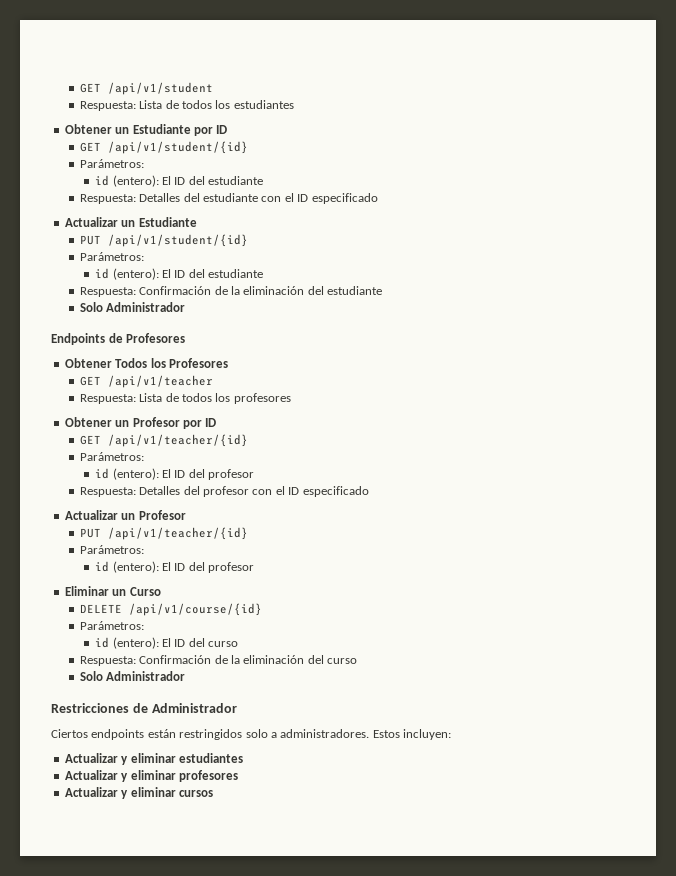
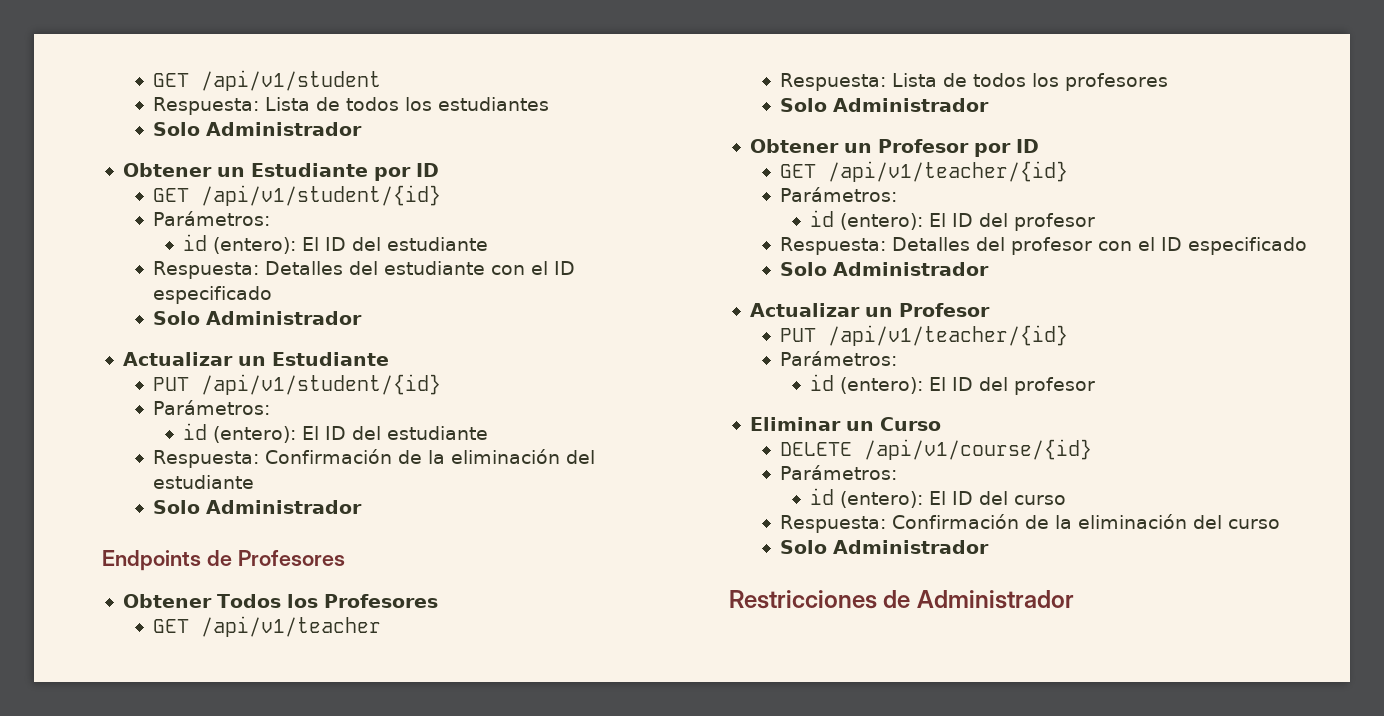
(294, 104) none -> [152,122,362,136] // Solo Administrador
(378, 198) none -> [152,311,362,325] // Solo Administrador
(291, 398) none -> [779,98,989,112] // Solo Administrador
(369, 491) none -> [779,262,989,276] // Solo Administrador
[51,729,451,740] [64,753,243,765] [64,770,238,782] [64,787,213,799] // Ciertos endpoints están restringidos solo a administradores. Estos incluyen: // Actualizar y eliminar estudiantes // Actualizar y eliminar profesores // Actualizar y eliminar cursos -> (1074, 599) none

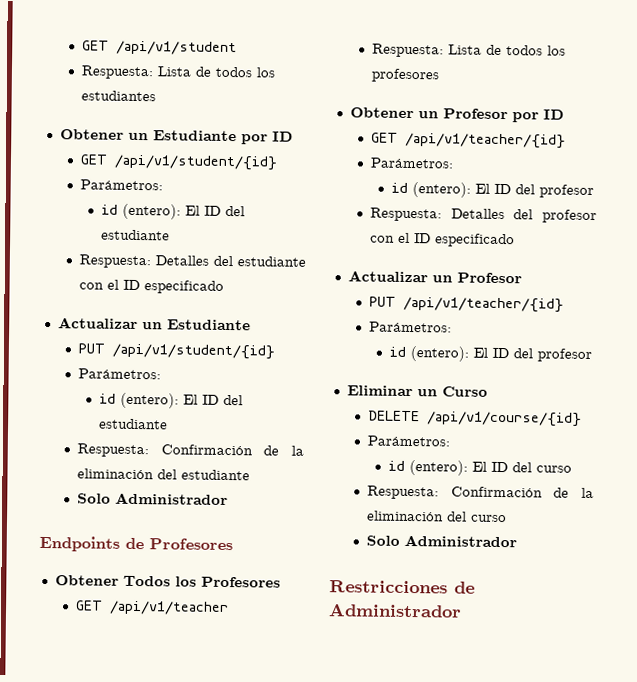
[152,122,362,136] // Solo Administrador -> (156, 96) none
[152,311,362,325] // Solo Administrador -> (224, 287) none
[779,98,989,112] // Solo Administrador -> (439, 75) none
[779,262,989,276] // Solo Administrador -> (515, 240) none

